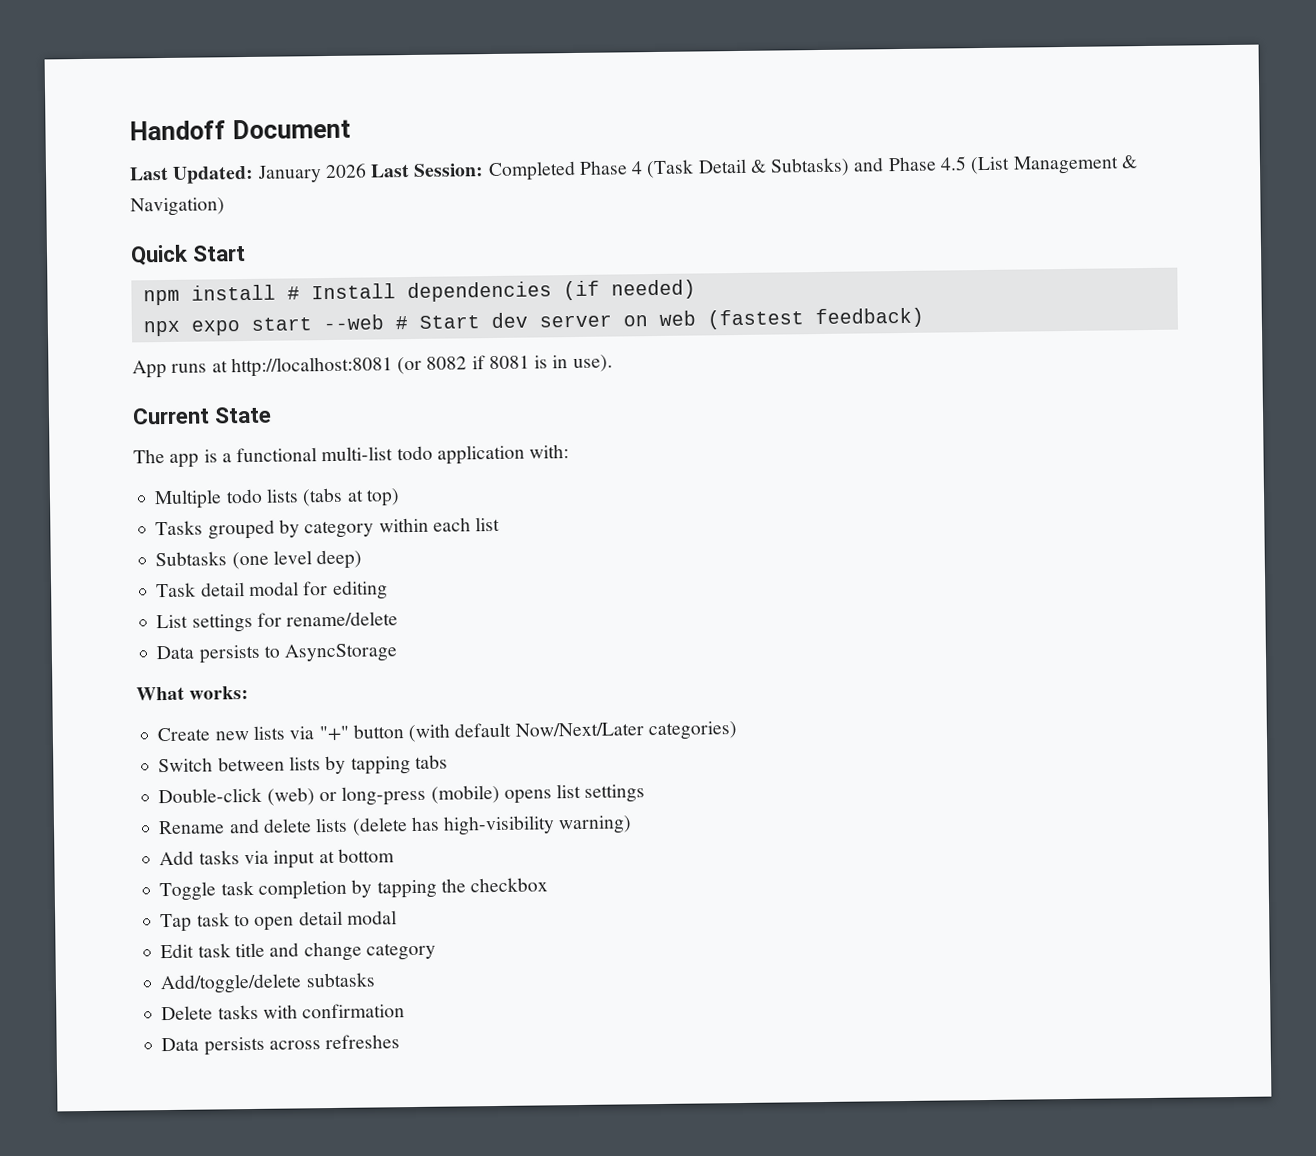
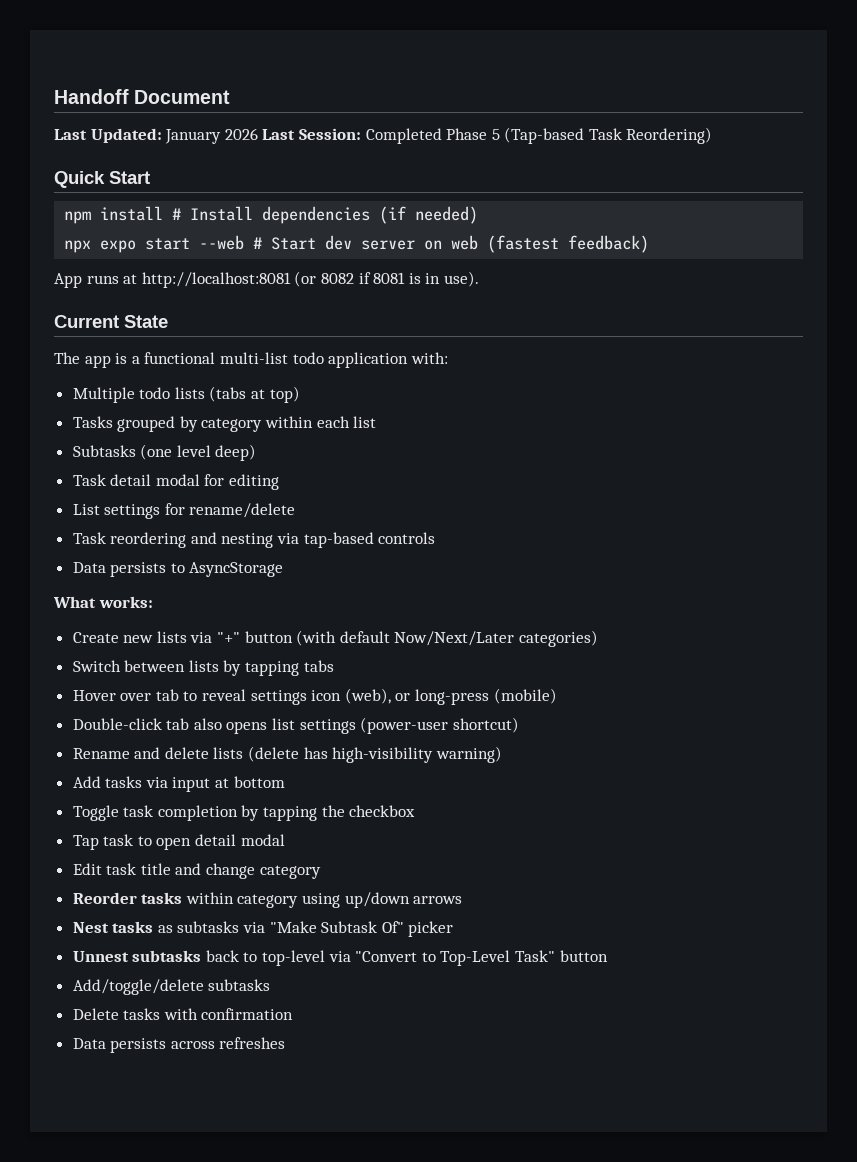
[631,155,1138,179] [130,197,225,217] 4 (Task Detail & Subtasks) and Phase 4.5 (List Management & Navigation) -> [491,127,713,144] 5 (Tap-based Task Reordering)
(399, 619) none -> [72,532,436,548] // Task reordering and nesting via tap-based controls
[158,787,315,806] Double-click (web) -> [72,688,391,705] Hover over tab to reveal settings icon (web),
(500, 794) none -> [72,718,222,730] // Double-click tab also
(646, 793) none -> [360,717,519,734] (power-user shortcut)
(436, 951) none -> [72,892,463,908] [72,921,454,937] [72,950,608,966] // Reorder tasks within category using up/down arrows // Nest tasks as subtasks via "Make Subtask Of" picker // Unnest subtasks back to top-level via "Convert to Top-Level Task" button

